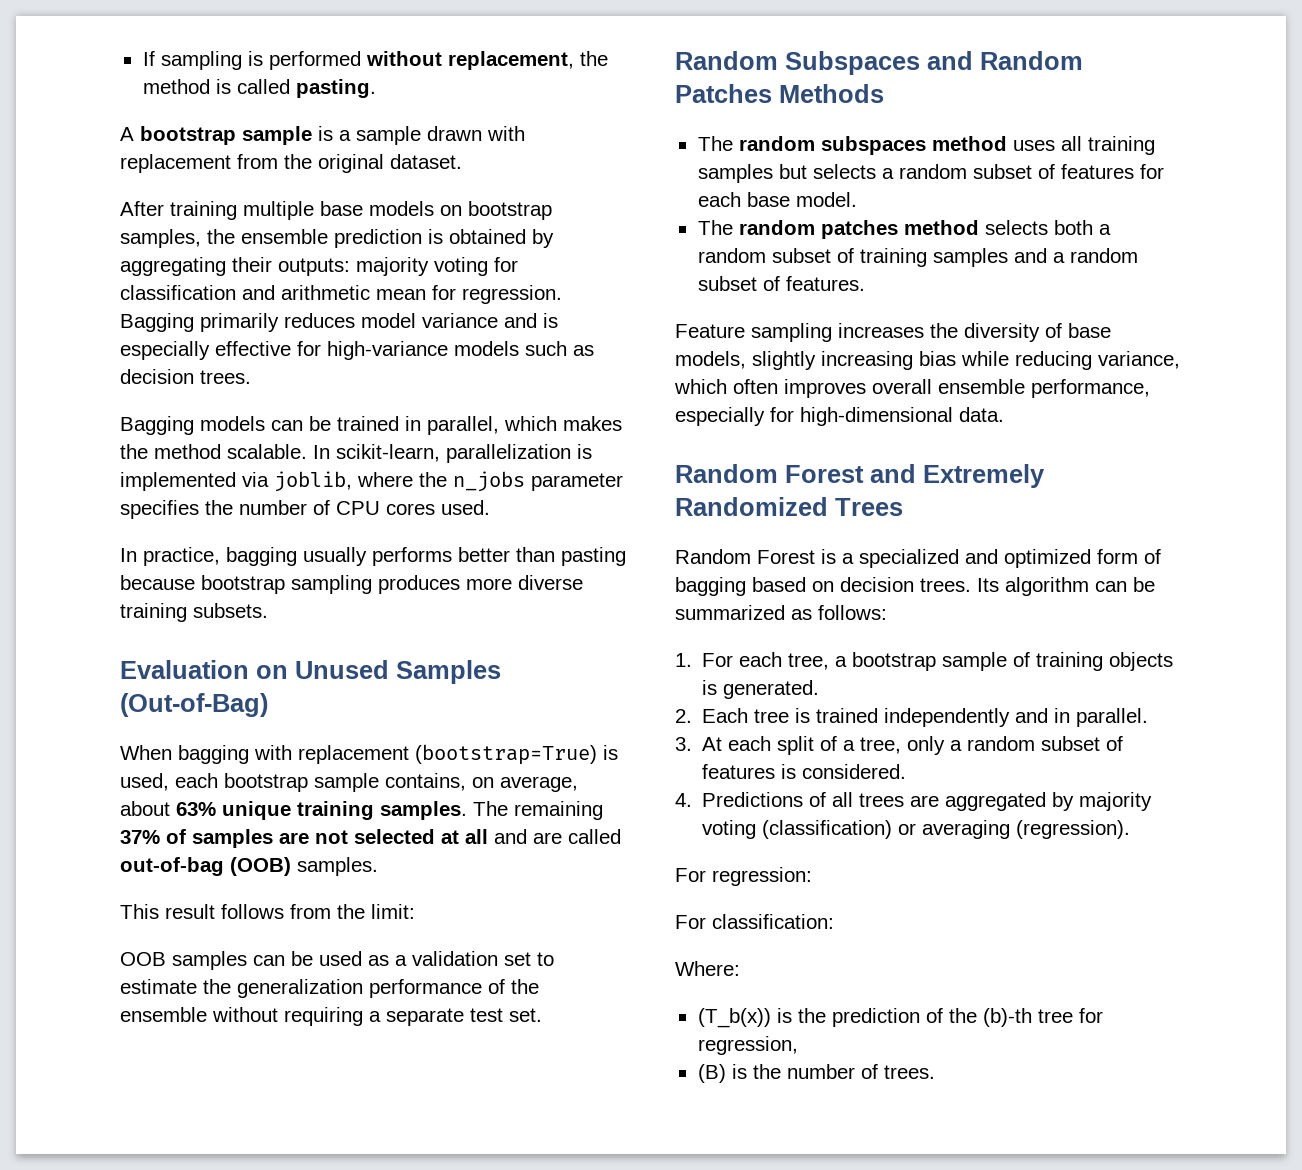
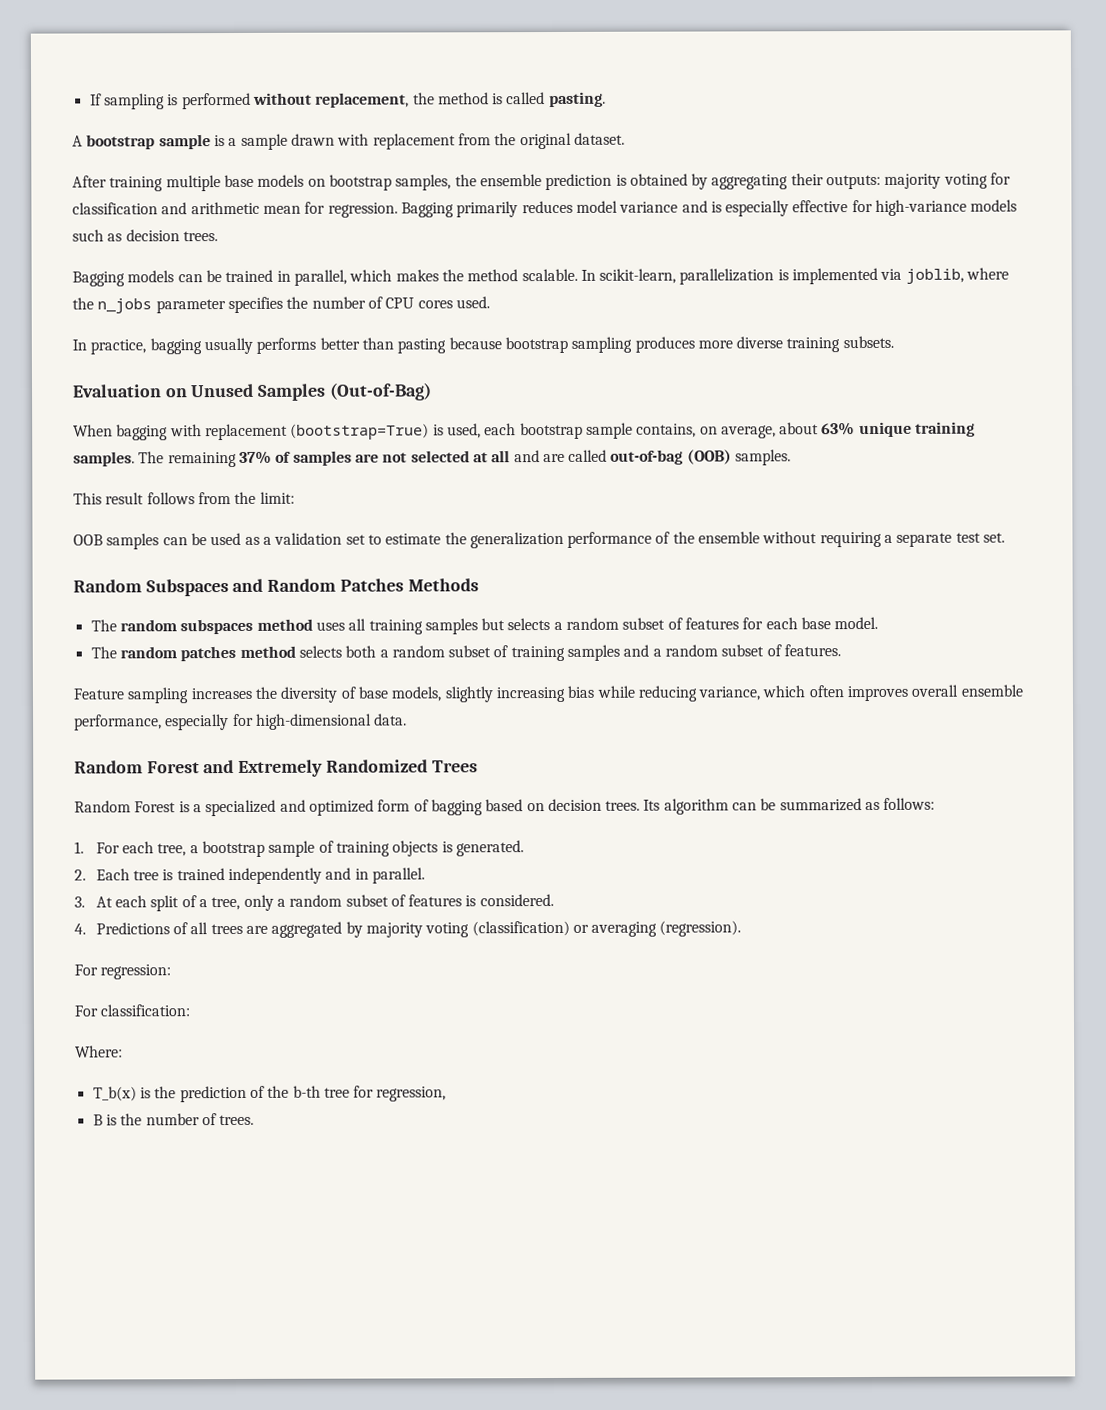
[697,1008,771,1028] (T_b(x)) -> [92,1086,137,1102] T_b(x)
[982,1008,1032,1027] (b)-th -> [292,1085,321,1098] b-th
[697,1064,726,1083] (B) -> [92,1114,103,1126] B

